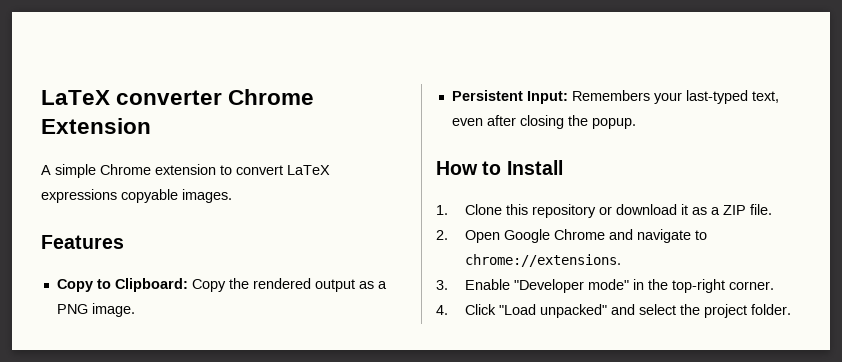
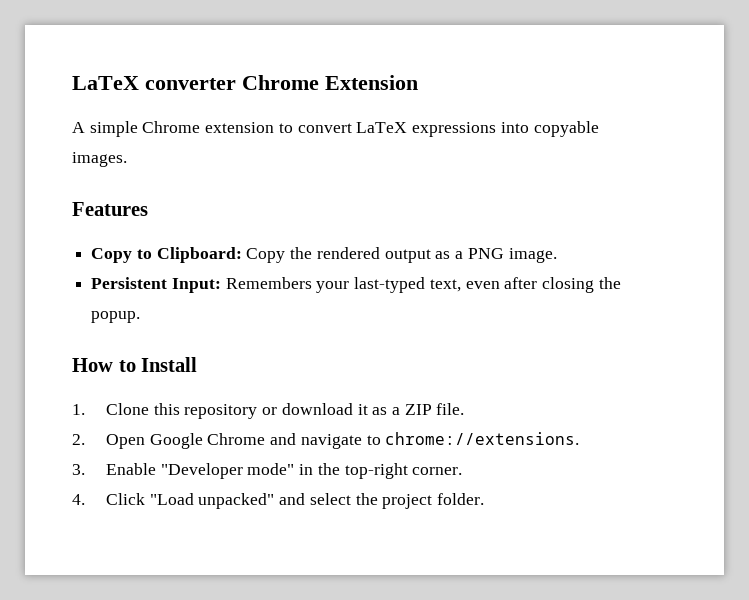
(117, 196) none -> [500,122,529,133] into

